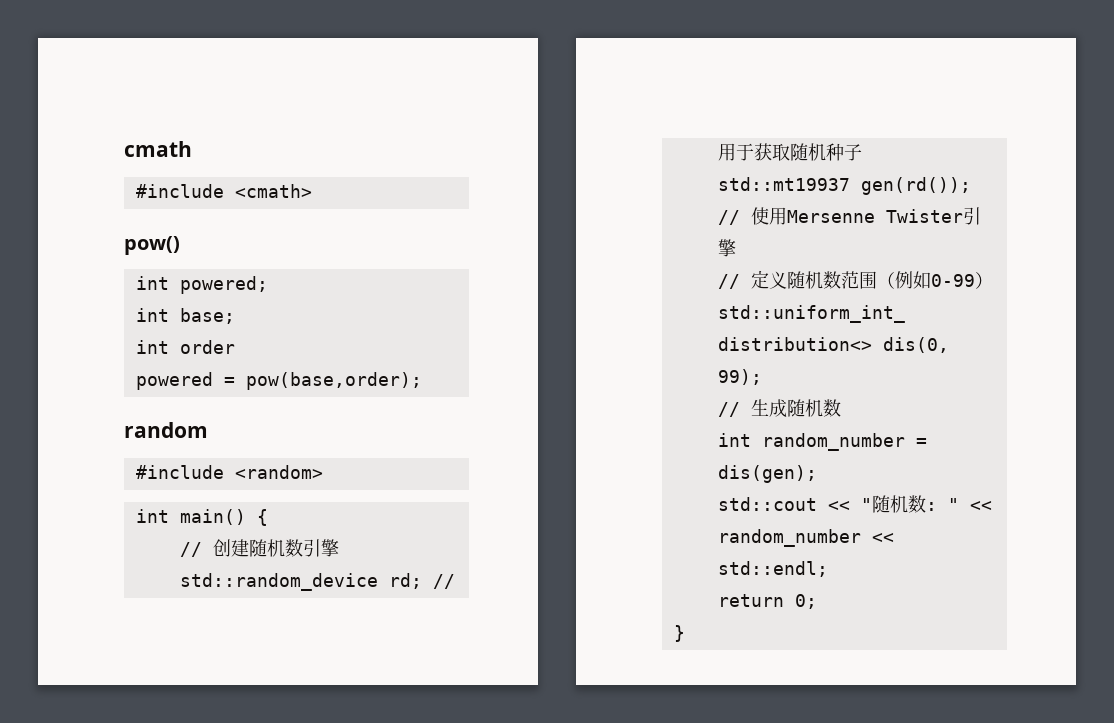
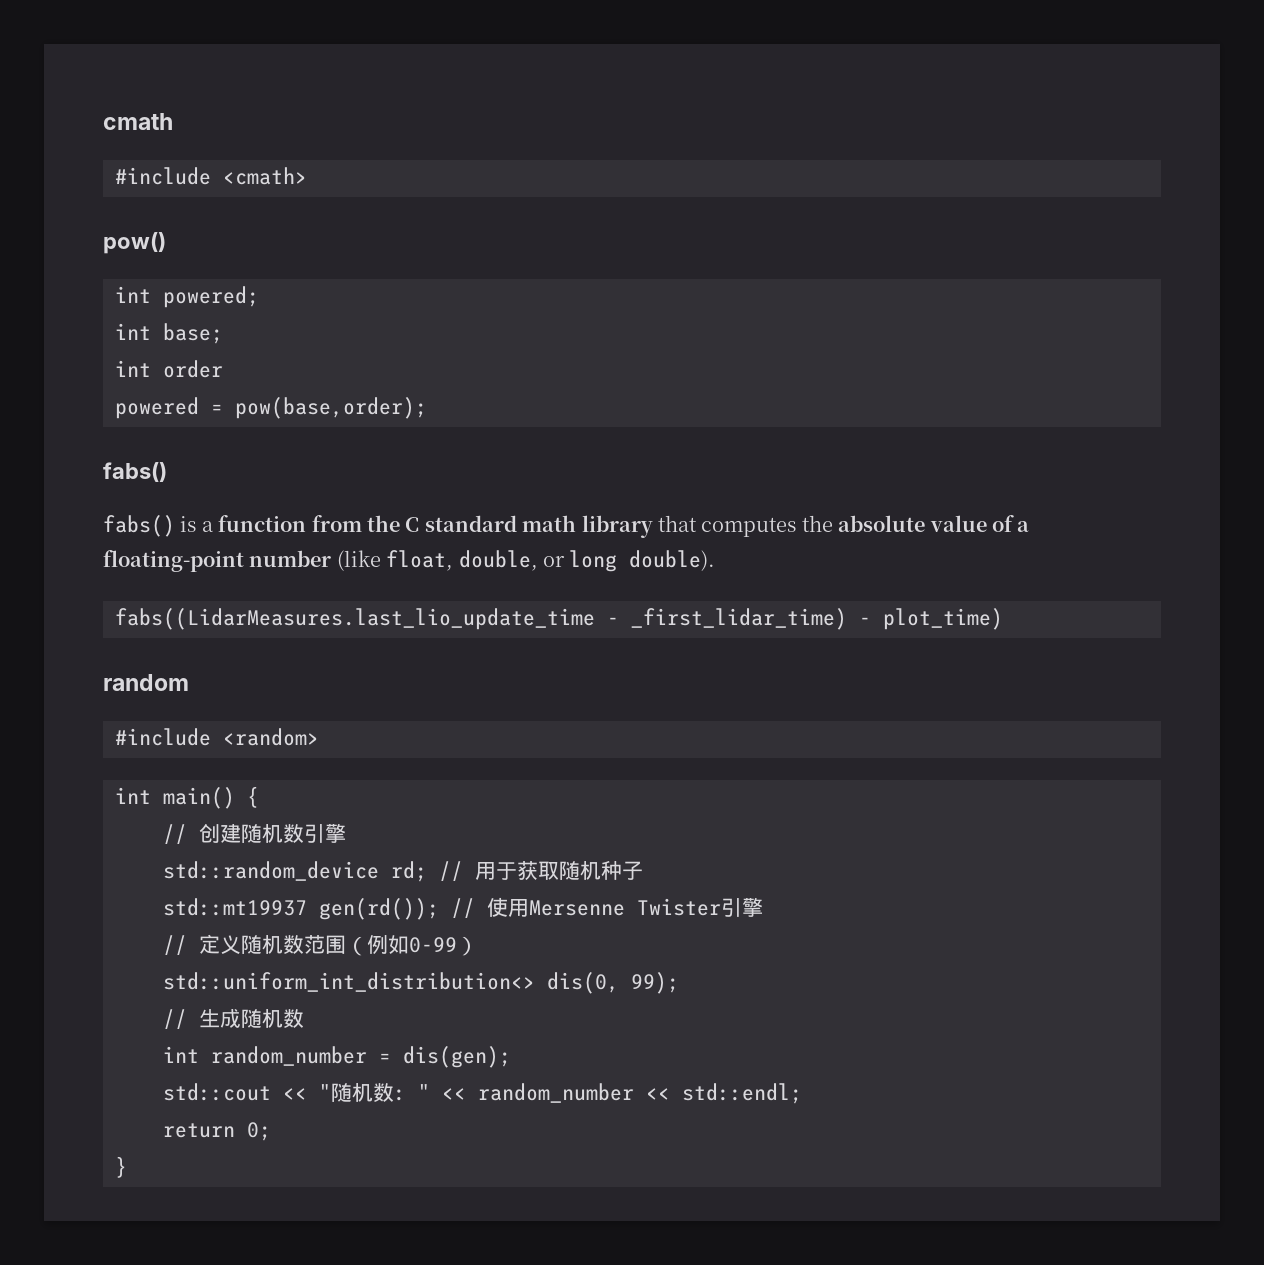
(422, 381) none -> [103,462,167,482] [103,515,1030,538] [103,550,716,572] [115,608,1003,630] // fabs() // fabs() is a function from the C standard math library that computes the absolute value of a floating-point number (like float, double, or long double). // fabs((LidarMeasures.last_lio_update_time - _first_lidar_time) - plot_time)

